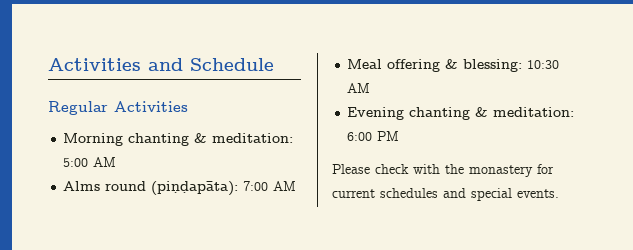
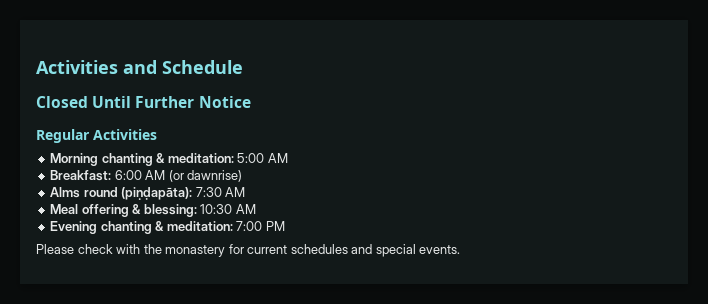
(274, 64) none -> [36,96,251,108] // Closed Until Further Notice
(117, 162) none -> [50,170,243,182] // Breakfast: 6:00 AM (or dawnrise)
[243,181,269,191] 7:00 -> [195,187,222,197] 7:30
[347,132,373,141] 6:00 -> [236,221,263,231] 7:00

